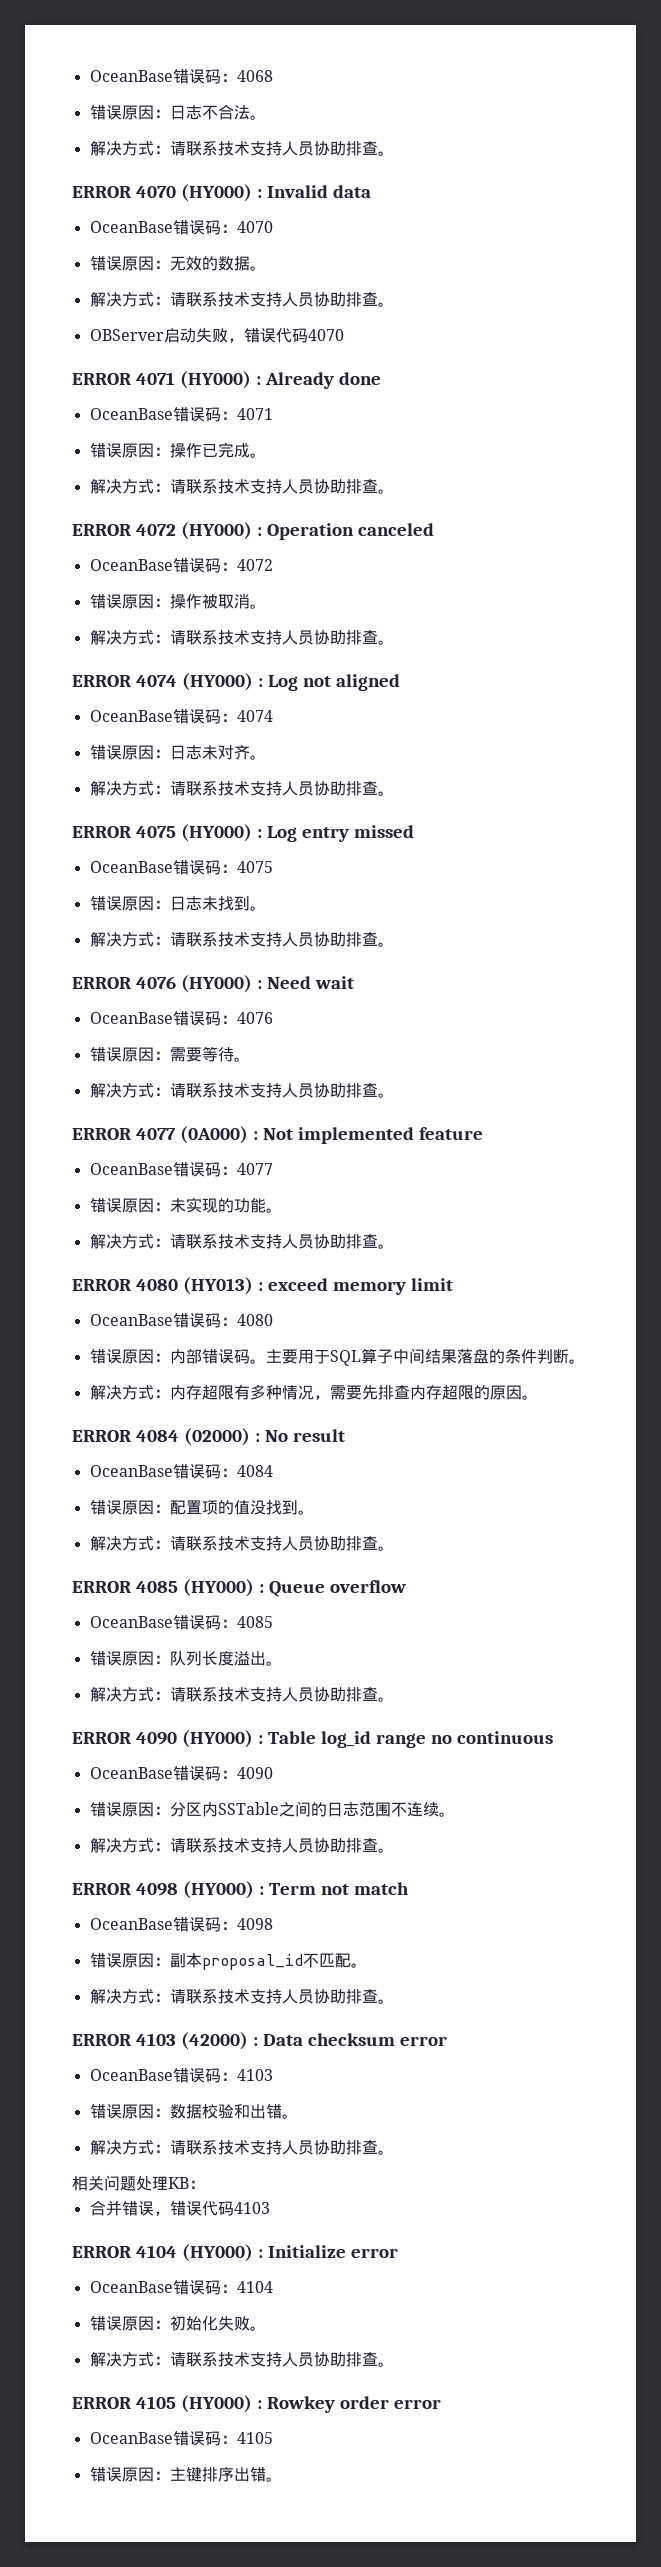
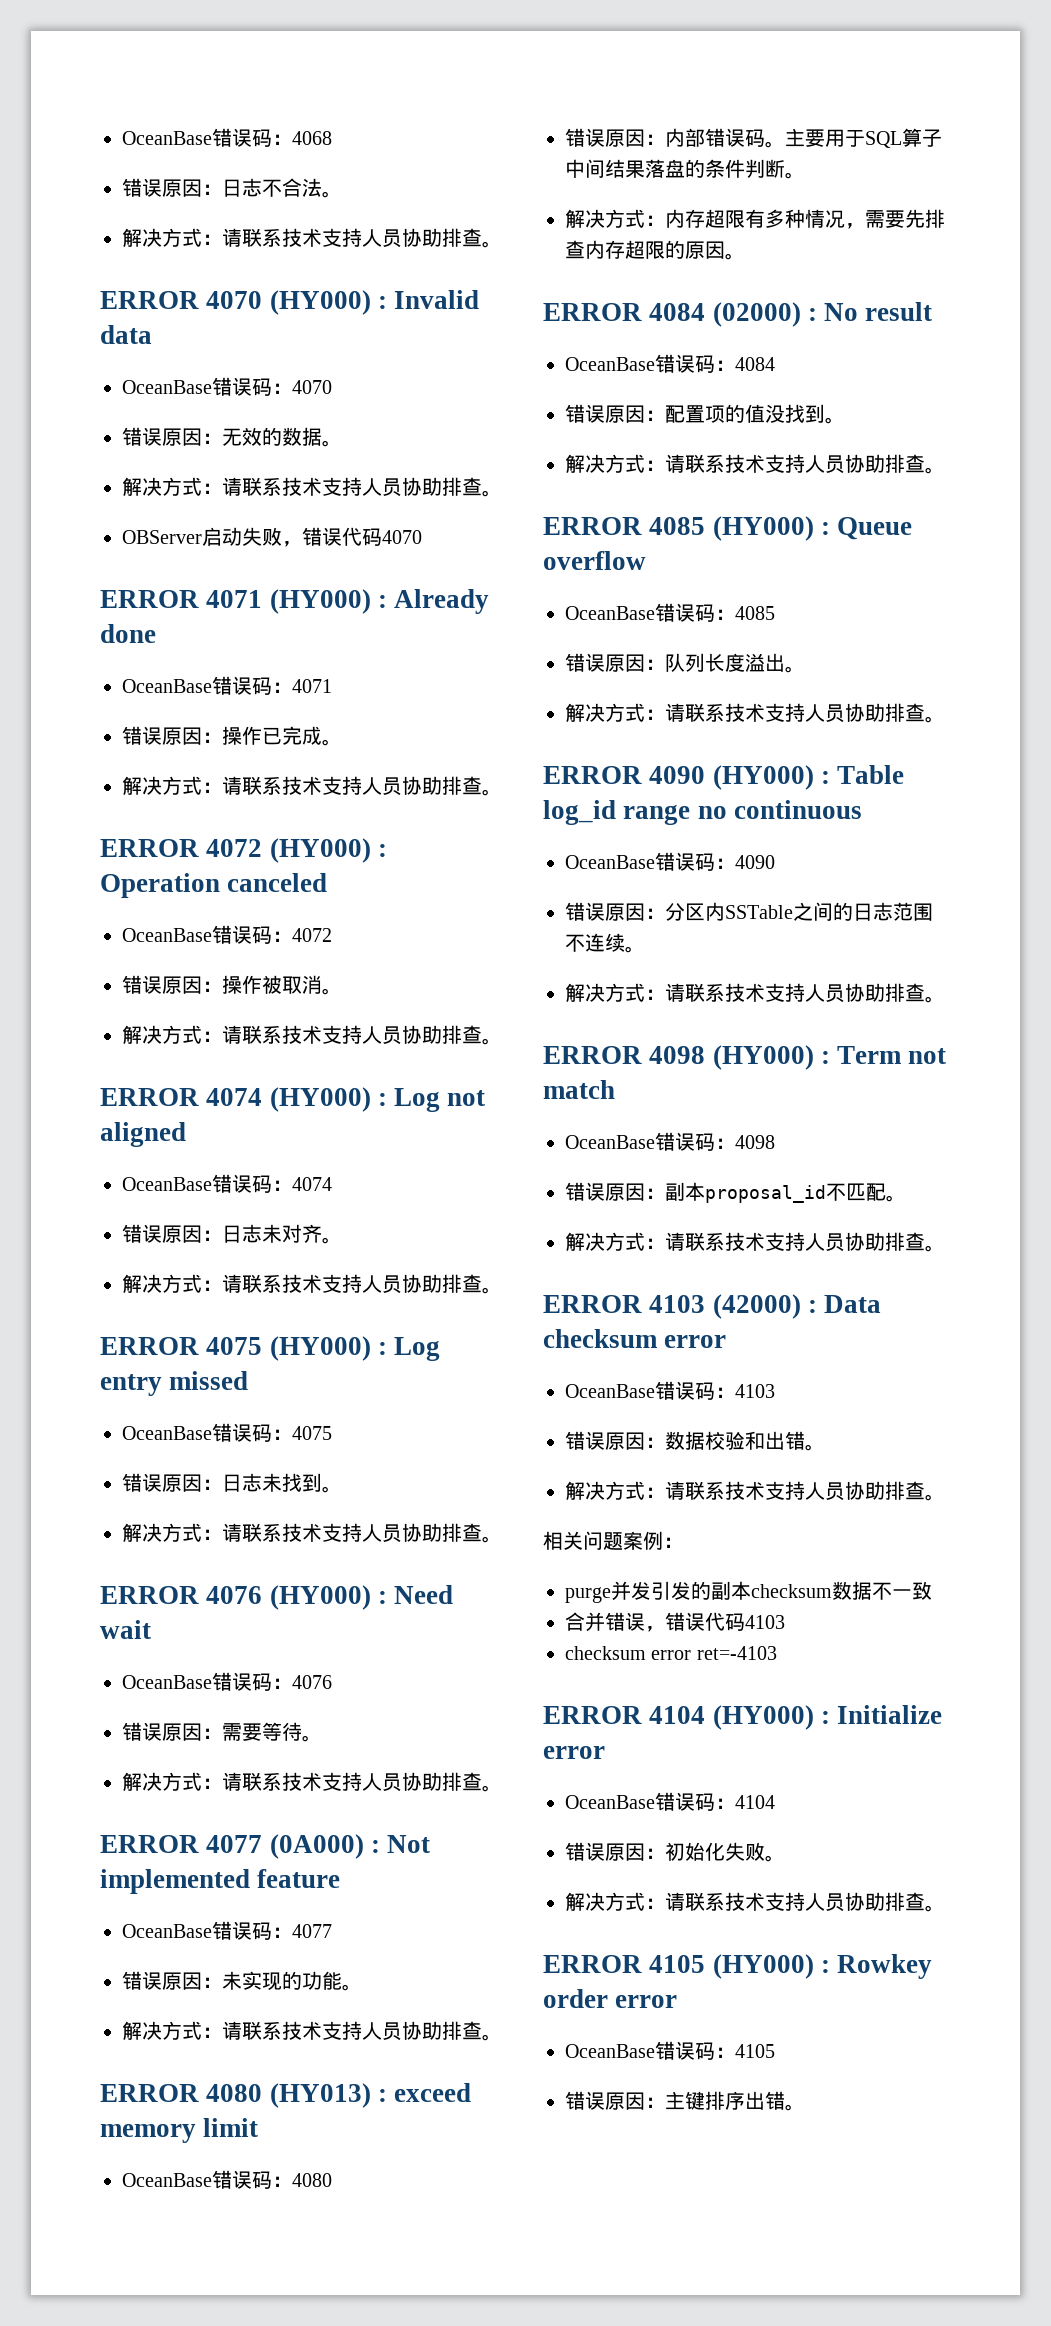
[136,2176,205,2191] 处理KB： -> [623,1531,683,1550] [565,1581,932,1603] 案例： // purge并发引发的副本checksum数据不一致
(270, 2208) none -> [565,1646,777,1660] // checksum error ret=-4103

